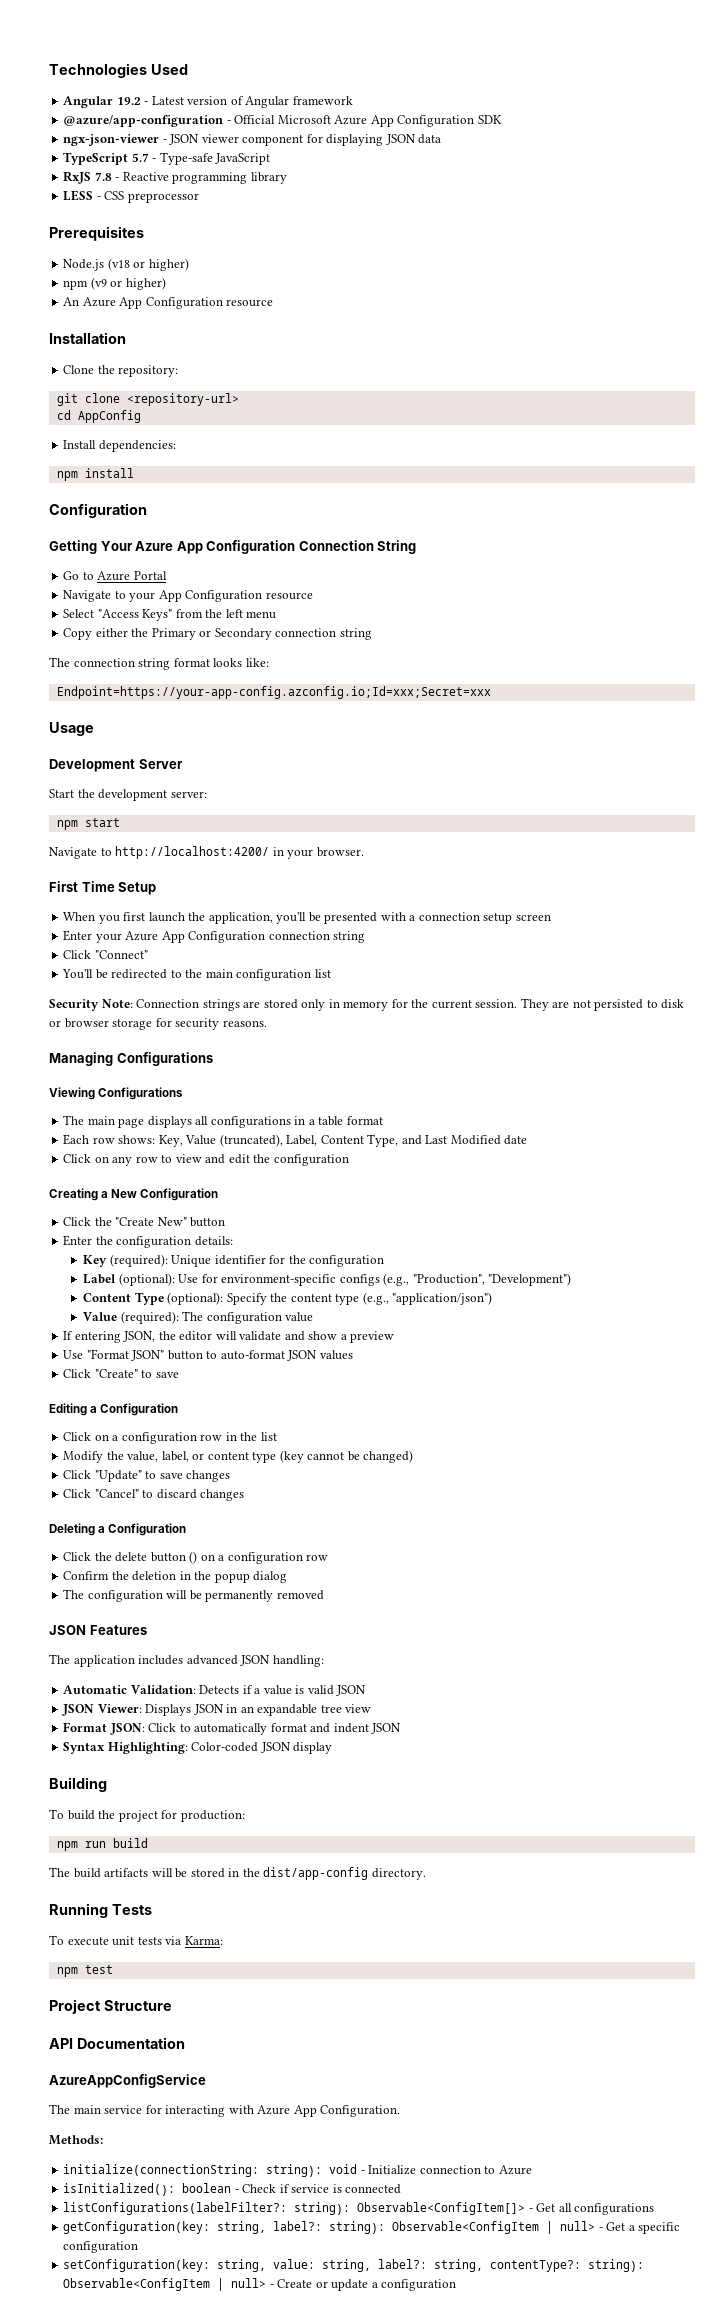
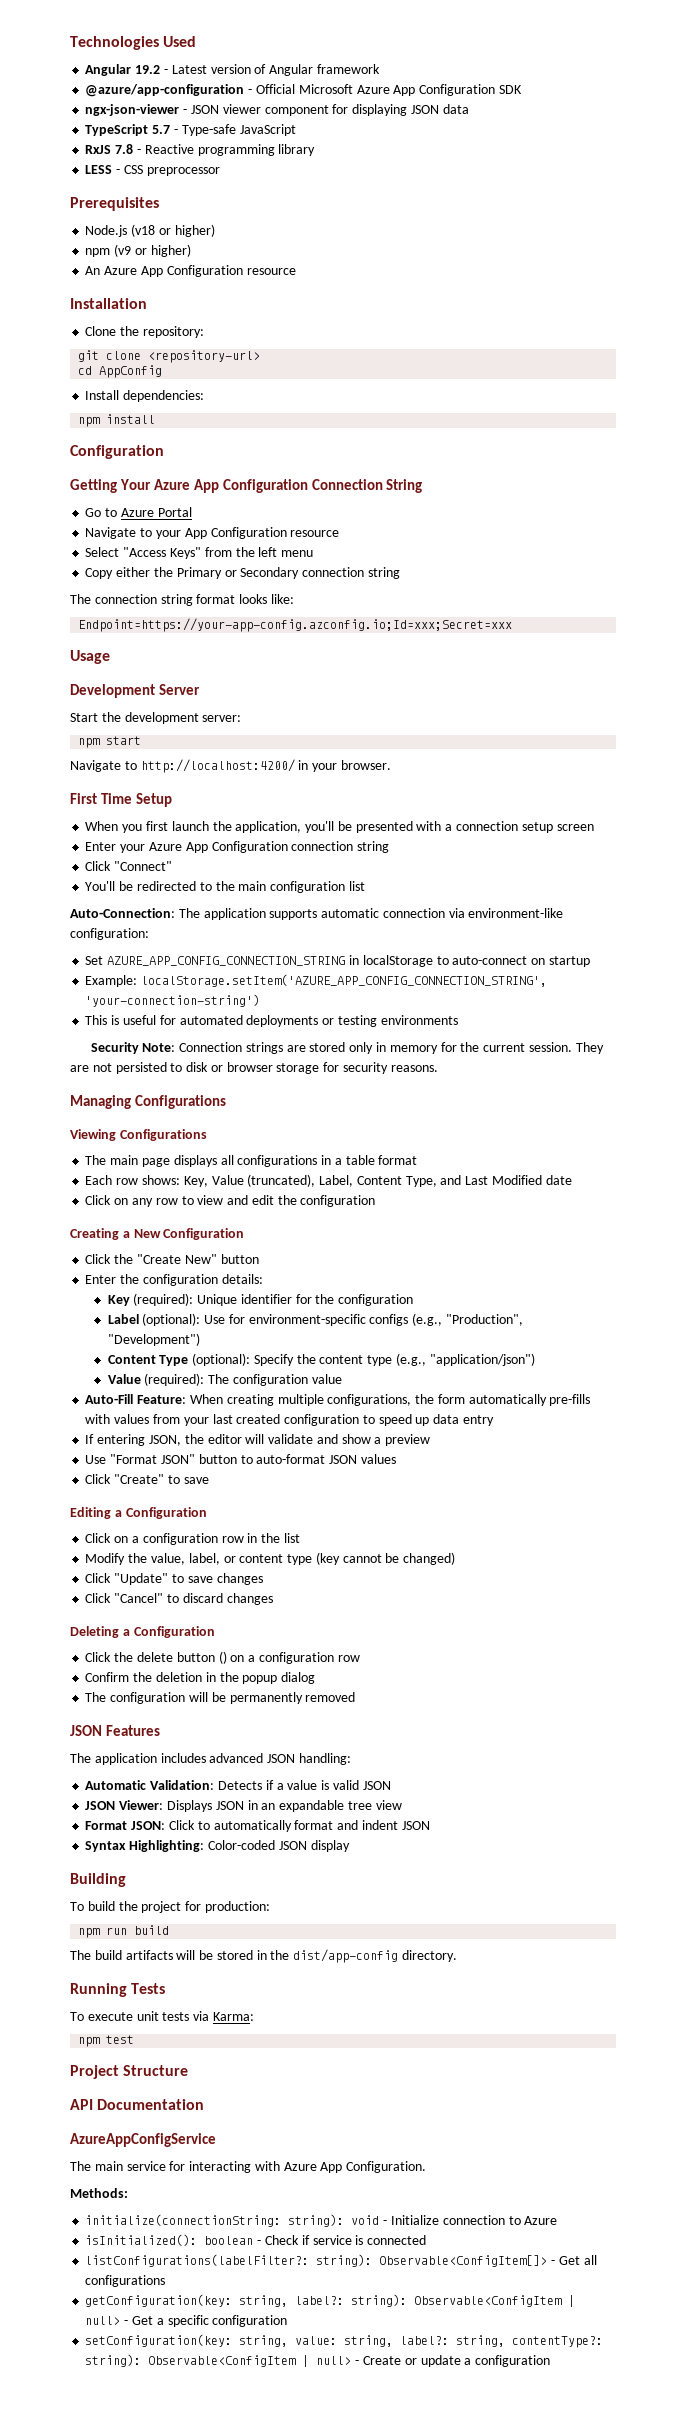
(331, 973) none -> [70,908,564,920] [70,928,149,940] [85,955,590,967] [85,974,548,987] [85,994,261,1007] [85,1015,458,1027] // Auto-Connection: The application supports automatic connection via environment-like configuration: // Set AZURE_APP_CONFIG_CONNECTION_STRING in localStorage to auto-connect on startup // Example: localStorage.setItem('AZURE_APP_CONFIG_CONNECTION_STRING', 'your-connection-string') // This is useful for automated deployments or testing environments
(314, 1317) none -> [85,1394,591,1406] [85,1414,494,1426] // Auto-Fill Feature: When creating multiple configurations, the form automatically pre-fills with values from your last created configuration to speed up data entry

